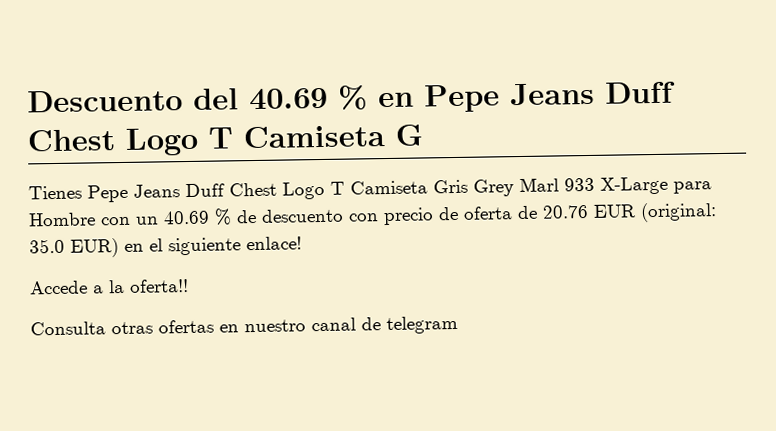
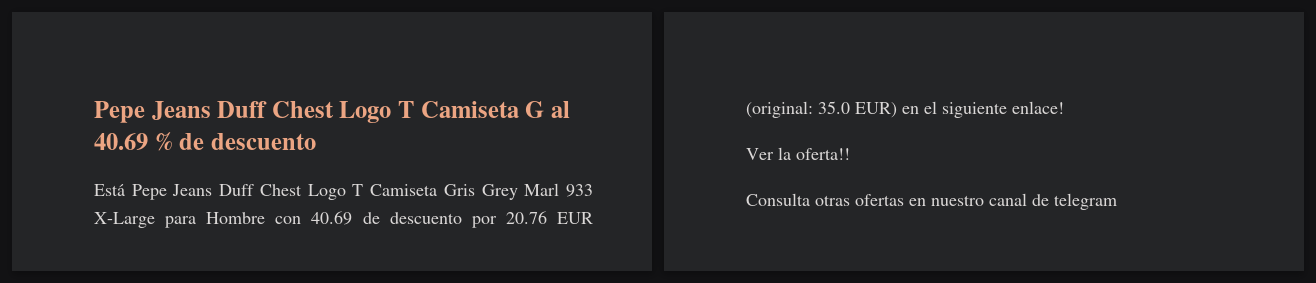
[27,85,414,113] Descuento del 40.69 % en -> (94, 112) none
[28,185,82,200] // Tienes -> [550,101,570,118] [94,132,316,151] [94,184,125,196] al 40.69 % de descuento // Está
[135,205,538,226] un 40.69 % de descuento con precio de oferta de -> [311,211,497,228] 40.69 de descuento por
[29,280,104,295] Accede a -> [746,148,774,160] Ver

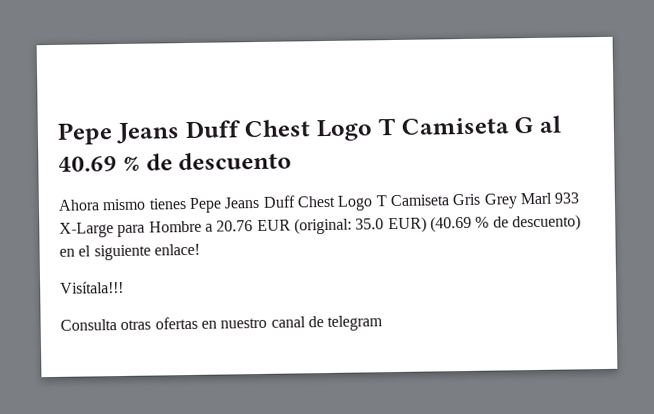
[94,184,125,196] Está -> [58,198,187,211] Ahora mismo tienes
[275,211,497,228] con 40.69 de descuento por -> [204,223,213,232] a
(897, 110) none -> [429,214,581,233] (40.69 % de descuento)
[746,147,850,160] Ver la oferta!! -> [60,280,124,294] Visítala!!!

